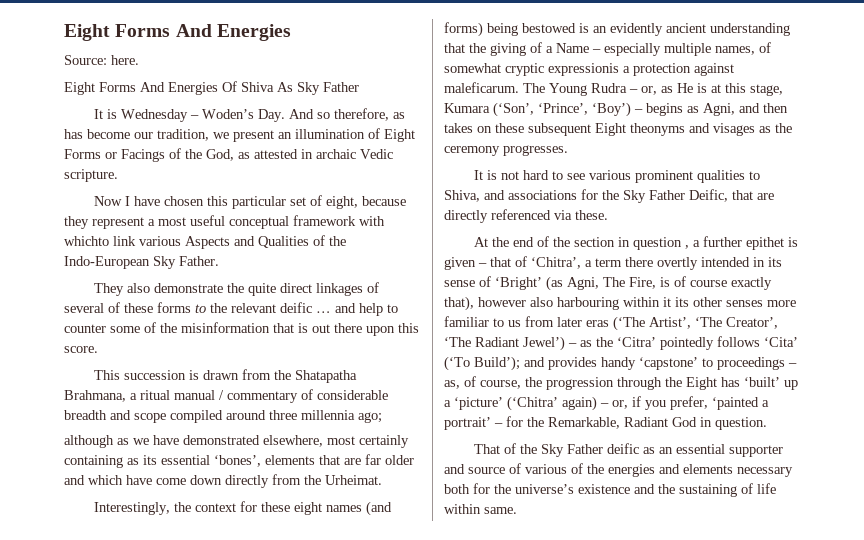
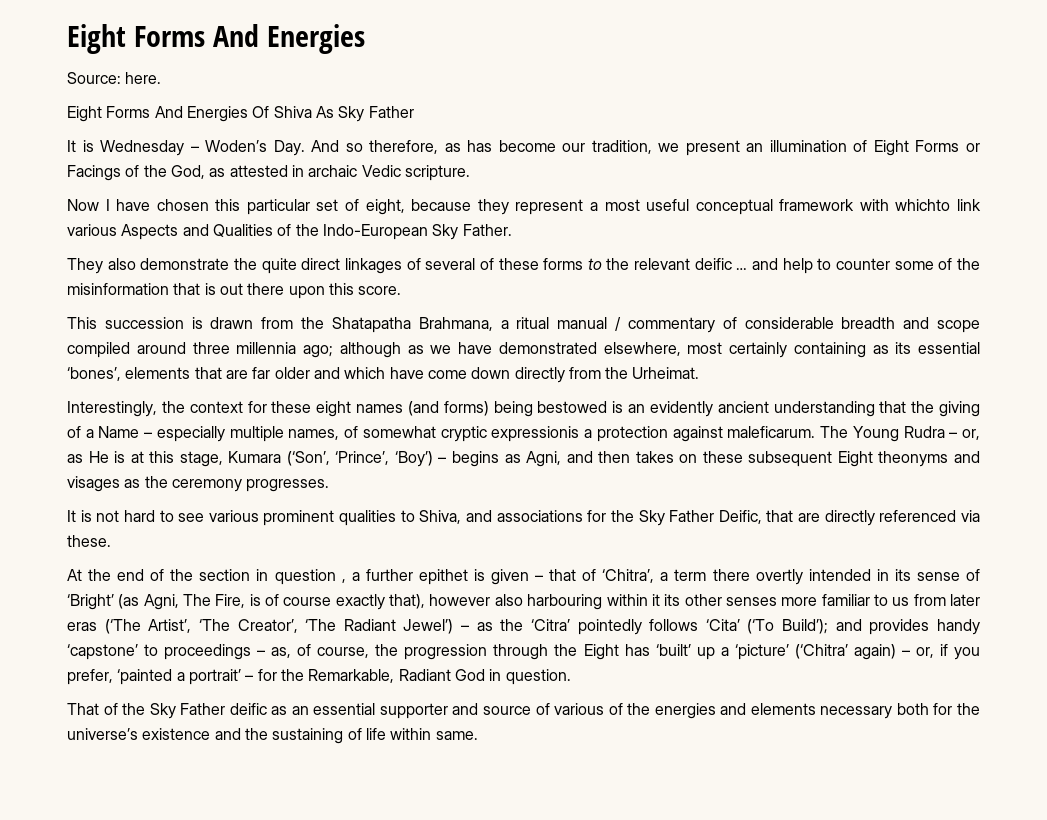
(382, 417) // -> (333, 351) none

